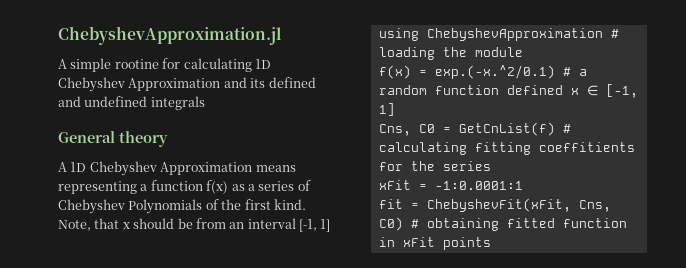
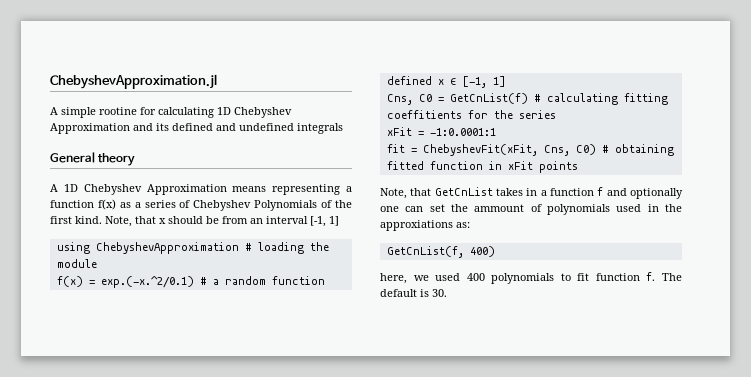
(491, 243) none -> [380,187,683,199] [380,204,682,215] [380,220,470,231] [386,246,495,258] [380,272,682,284] [380,289,447,297] // Note, that GetCnList takes in a function f and optionally one can set the ammount of polynomials used in the approxiations as: // GetCnList(f, 400) // here, we used 400 polynomials to fit function f. The default is 30.

